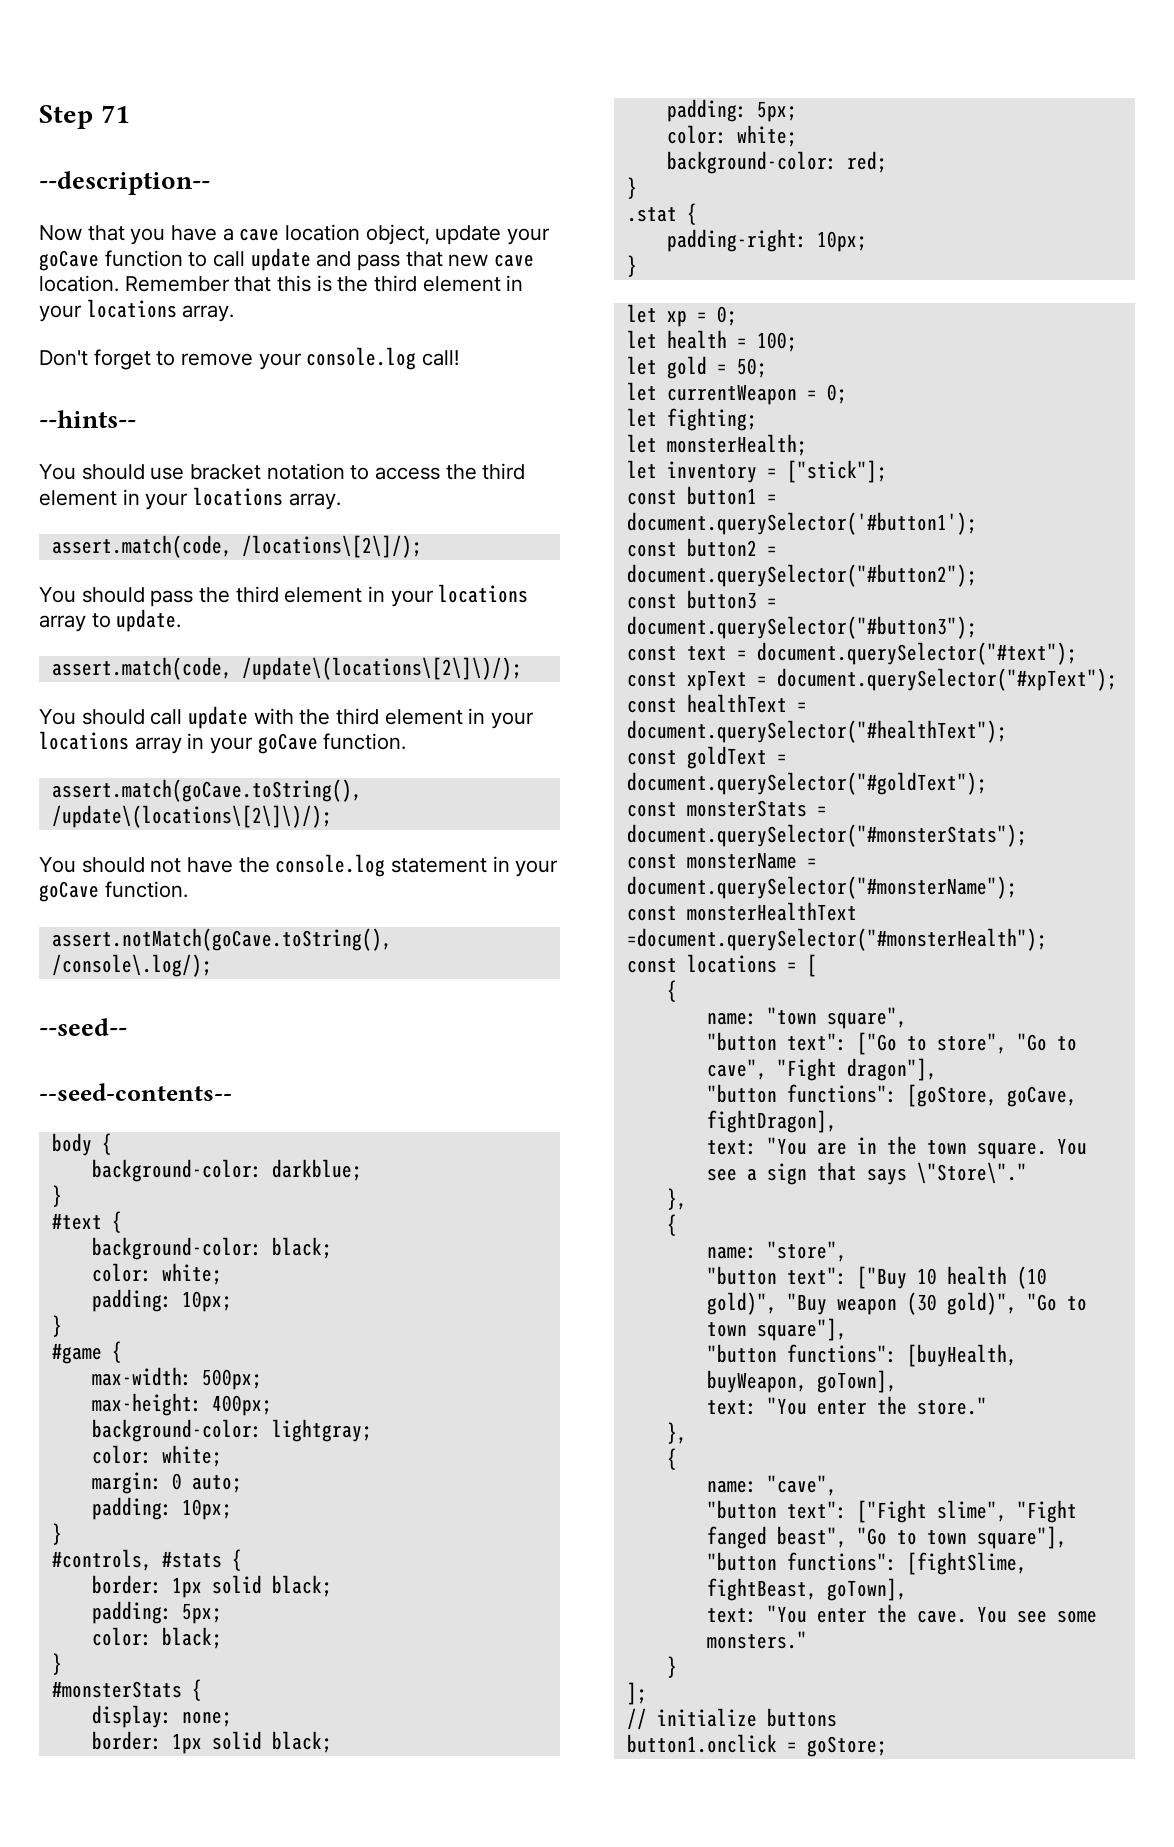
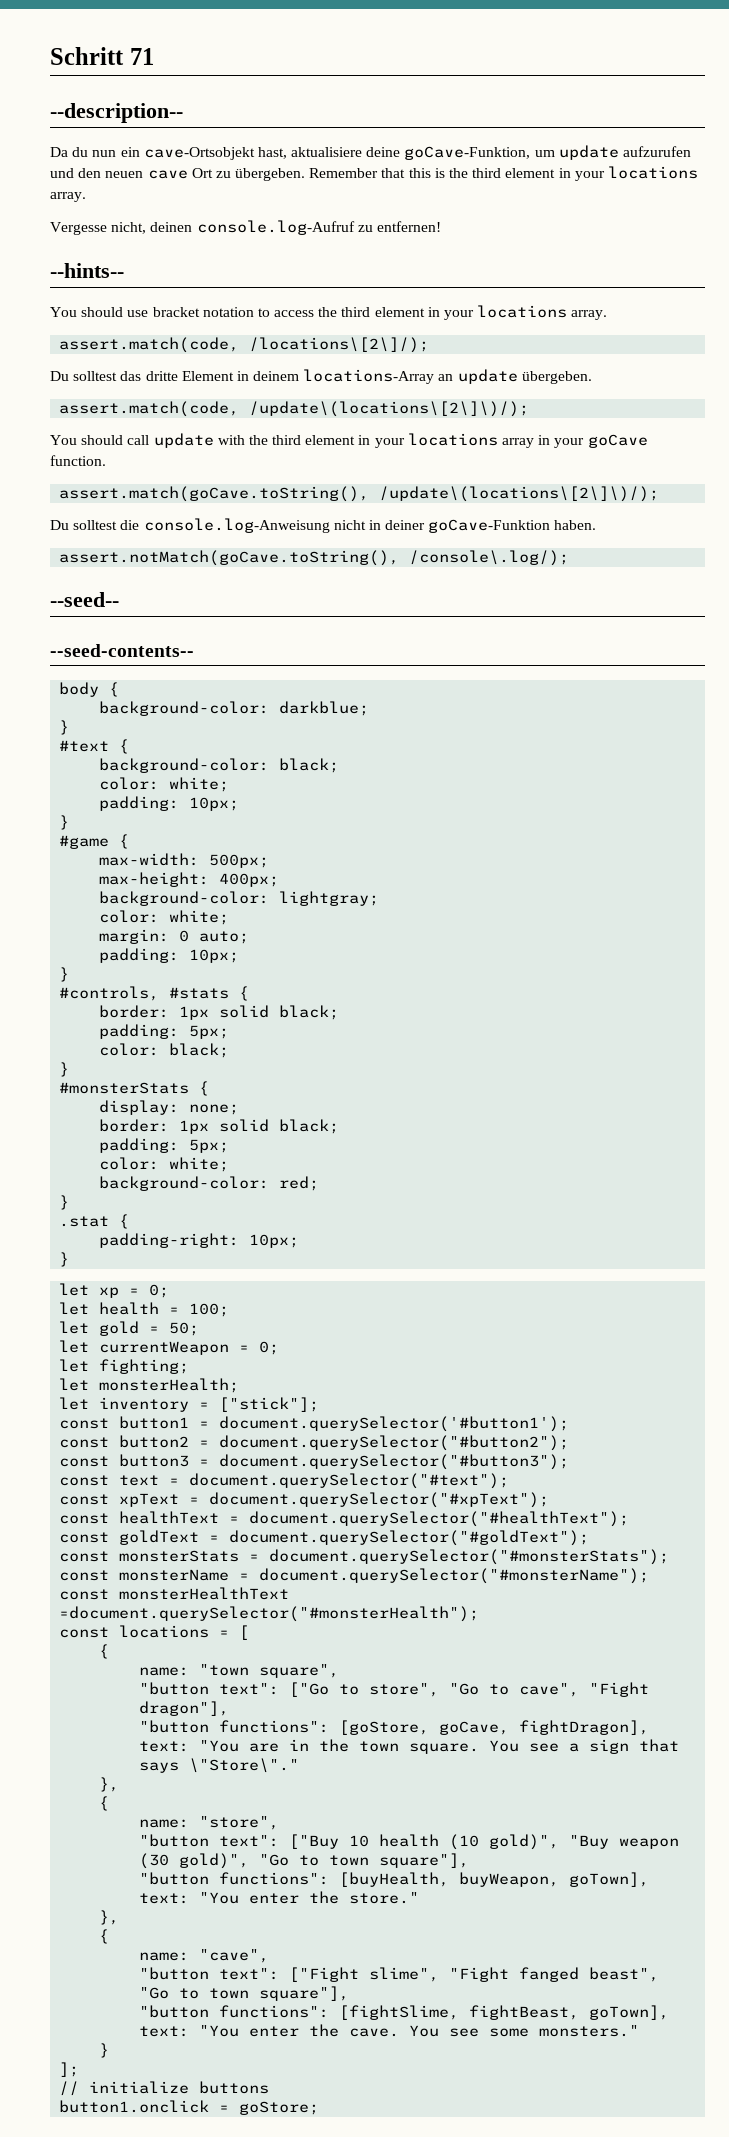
[39,105,93,129] Step -> [50,47,124,65] Schritt
[39,224,551,245] [39,248,535,271] [39,275,119,292] Now that you have a cave location object, update your goCave function to call update and pass that new cave location. -> [50,145,692,160] [50,168,306,181] Da du nun ein cave-Ortsobjekt hast, aktualisiere deine goCave-Funktion, um update aufzurufen und den neuen cave Ort zu übergeben.
[39,347,460,370] Don't forget to remove your console.log call! -> [50,220,441,235] Vergesse nicht, deinen console.log-Aufruf zu entfernen!
[39,584,529,607] [39,609,182,632] You should pass the third element in your locations array to update. -> [50,369,592,384] Du solltest das dritte Element in deinem locations-Array an update übergeben.
[39,854,559,877] [39,881,188,902] You should not have the console.log statement in your goCave function. -> [50,518,597,533] Du solltest die console.log-Anweisung nicht in deiner goCave-Funktion haben.

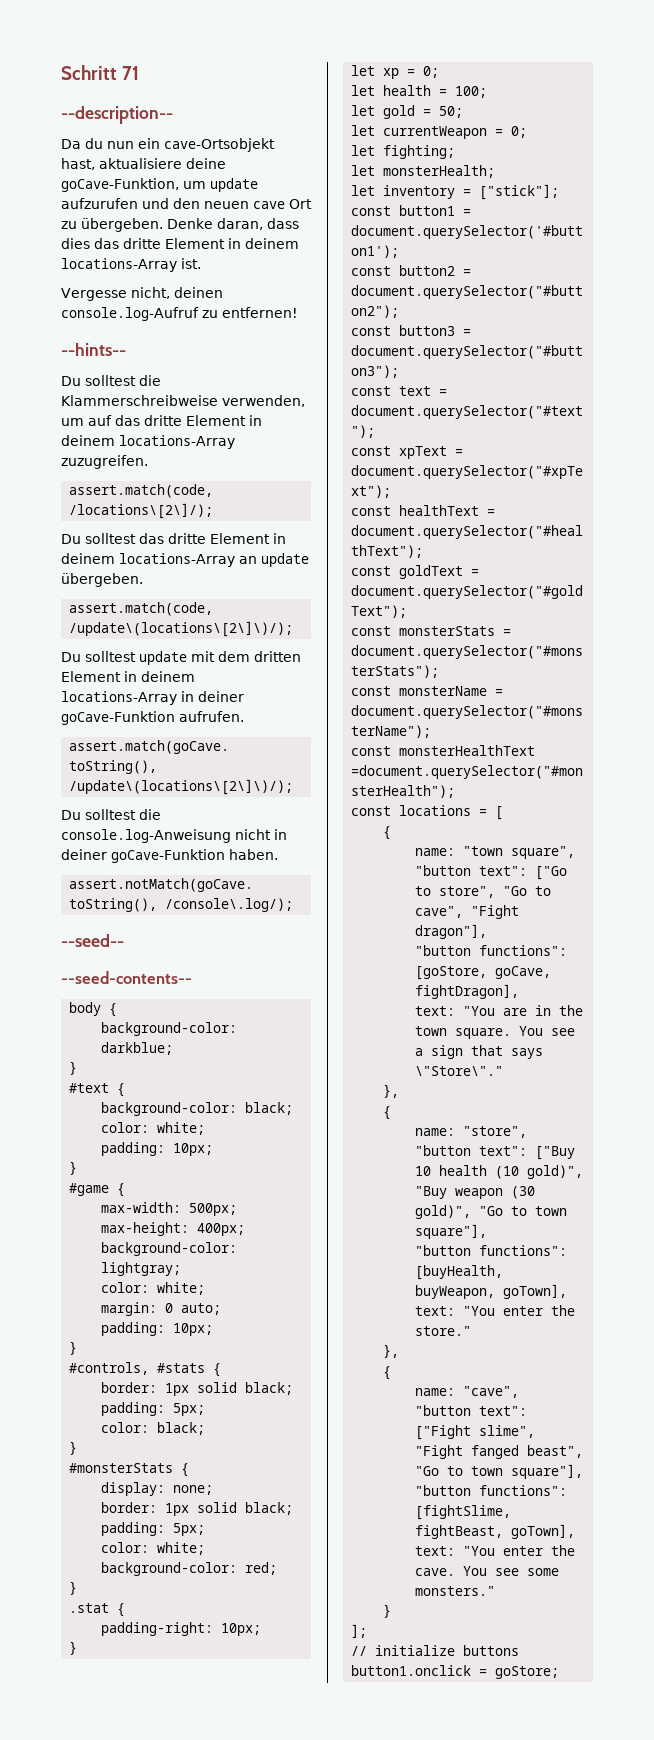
[309,166,698,181] [50,192,86,202] Remember that this is the third element in your locations array. -> [167,218,299,230] [61,238,299,249] [61,258,201,272] Denke daran, dass dies das dritte Element in deinem locations-Array ist.
[50,305,608,320] You should use bracket notation to access the third element in your locations array. -> [61,375,161,386] [61,395,305,407] [61,415,262,426] [61,435,235,449] [61,455,148,469] Du solltest die Klammerschreibweise verwenden, um auf das dritte Element in deinem locations-Array zuzugreifen.
[50,433,648,448] [50,455,106,466] You should call update with the third element in your locations array in your goCave function. -> [61,651,301,665] [61,671,195,682] [61,691,244,705] [61,711,244,725] Du solltest update mit dem dritten Element in deinem locations-Array in deiner goCave-Funktion aufrufen.

